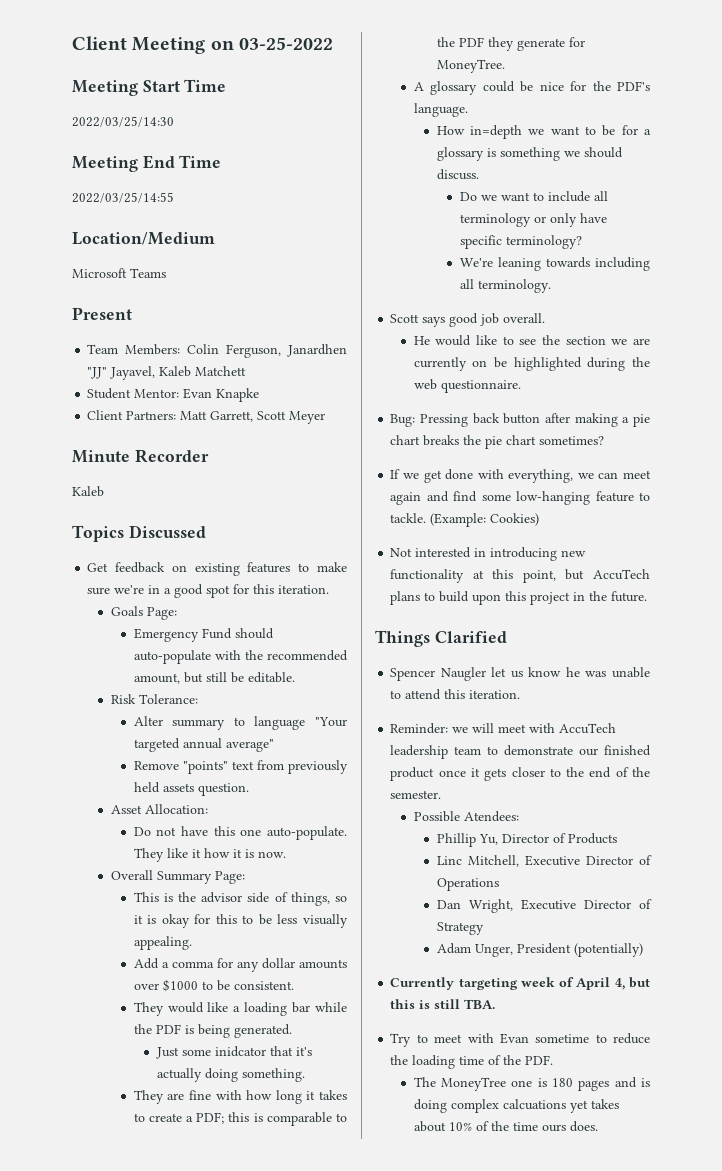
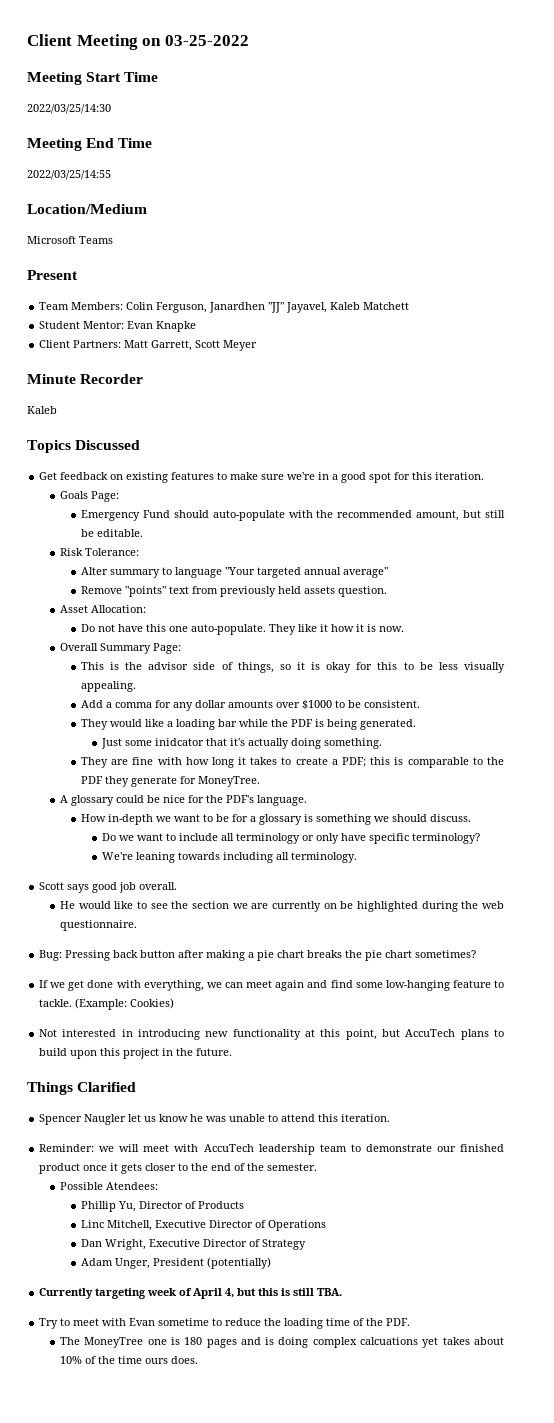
[469,125,522,139] in=depth -> [107,814,153,825] in-depth

